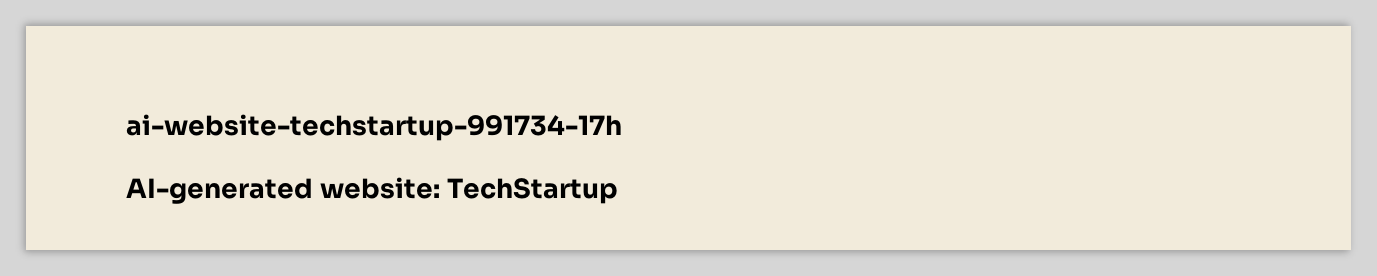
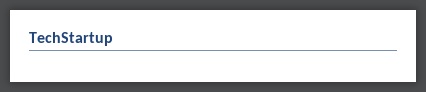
[126,114,622,141] [126,177,441,204] ai-website-techstartup-991734-17h // AI-generated website: -> (29, 39) none

